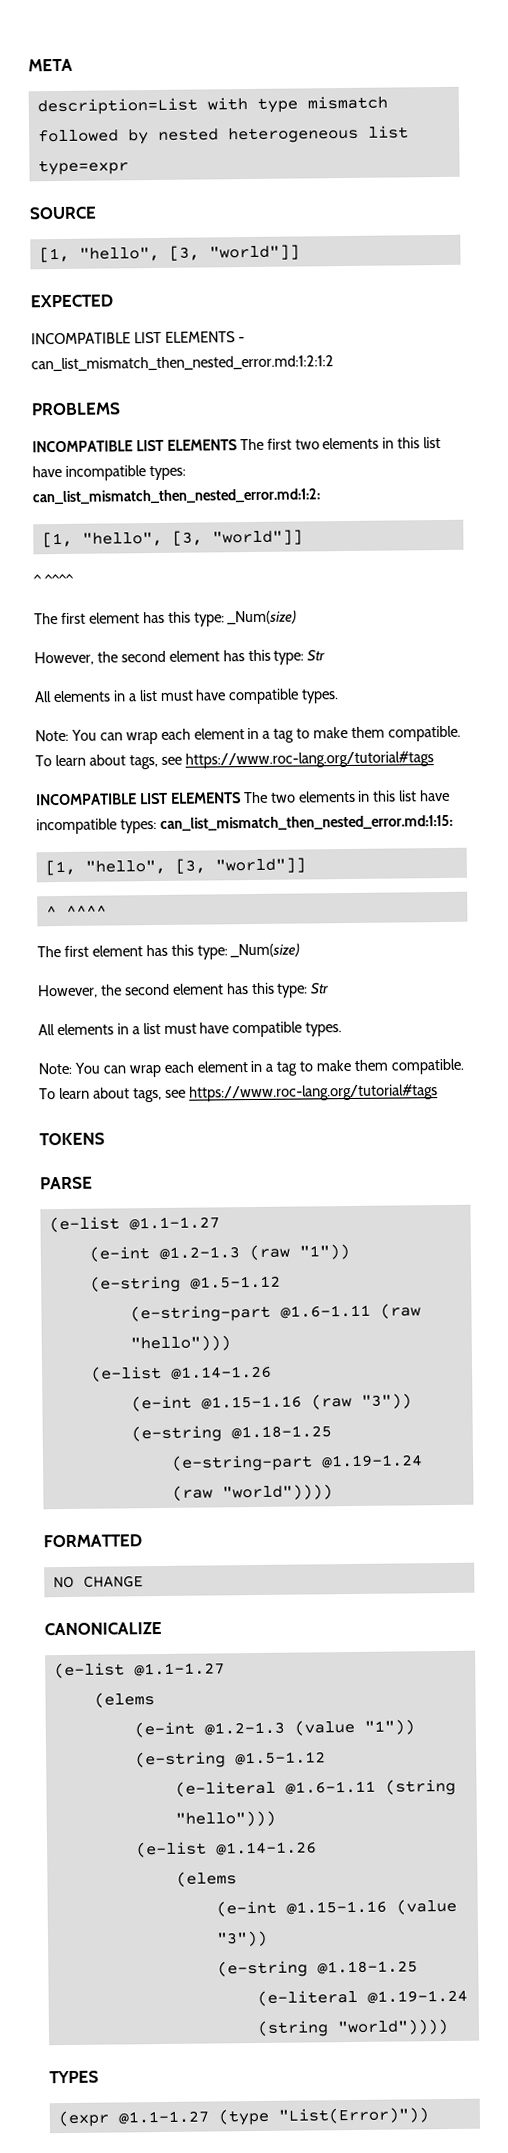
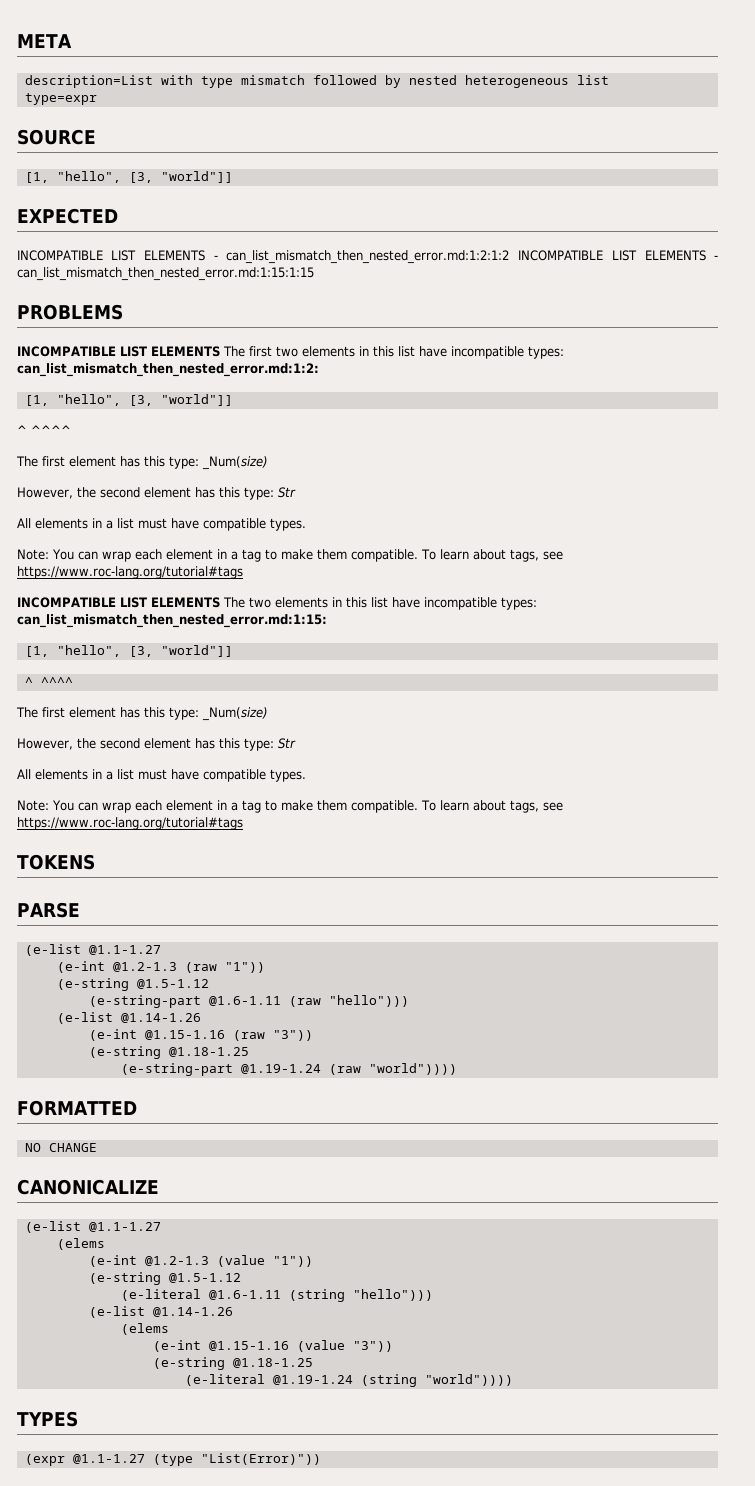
(334, 363) none -> [517,250,718,261] [17,267,314,281] INCOMPATIBLE LIST ELEMENTS - can_list_mismatch_then_nested_error.md:1:15:1:15

